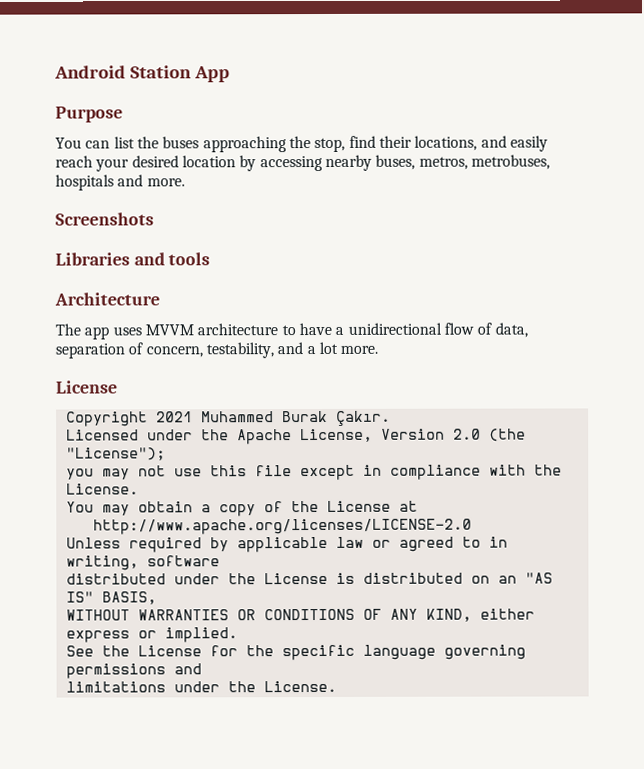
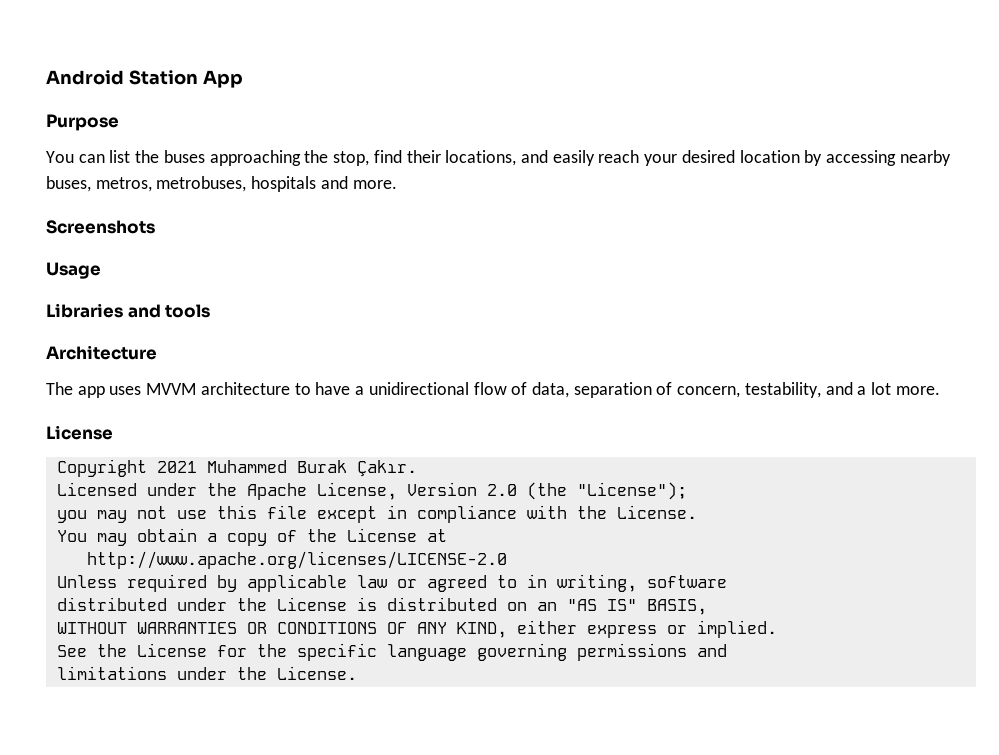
(154, 219) none -> [46,262,101,279] // Usage

